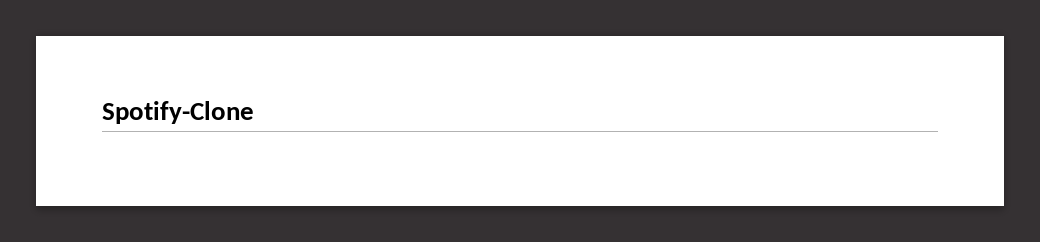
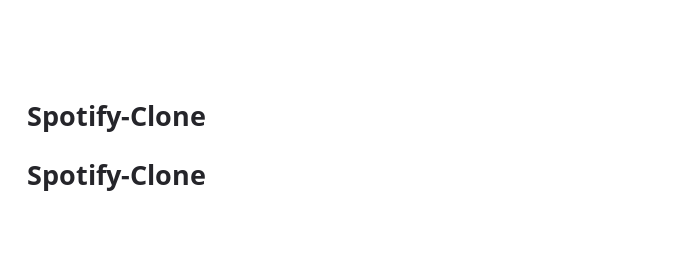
[102,101,254,124] Spotify-Clone -> [27,105,206,132] [27,164,206,191] Spotify-Clone // Spotify-Clone

